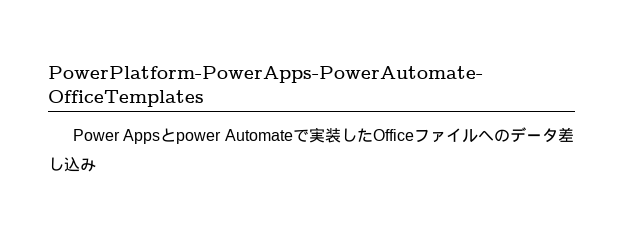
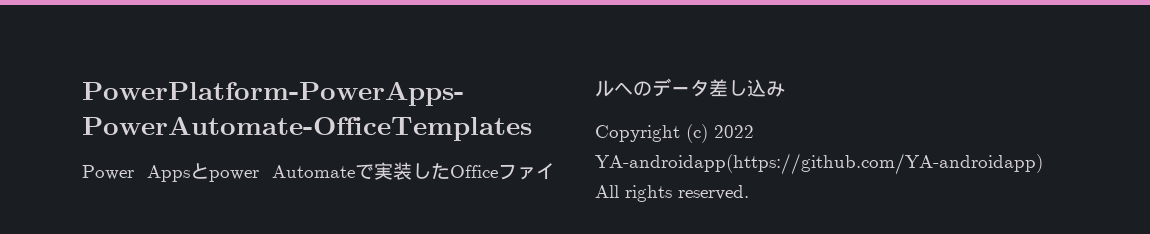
(96, 165) none -> [595,124,754,143] [595,153,1043,175] [595,185,749,202] // Copyright (c) 2022 YA-androidapp(https://github.com/YA-androidapp) All rights reserved.

